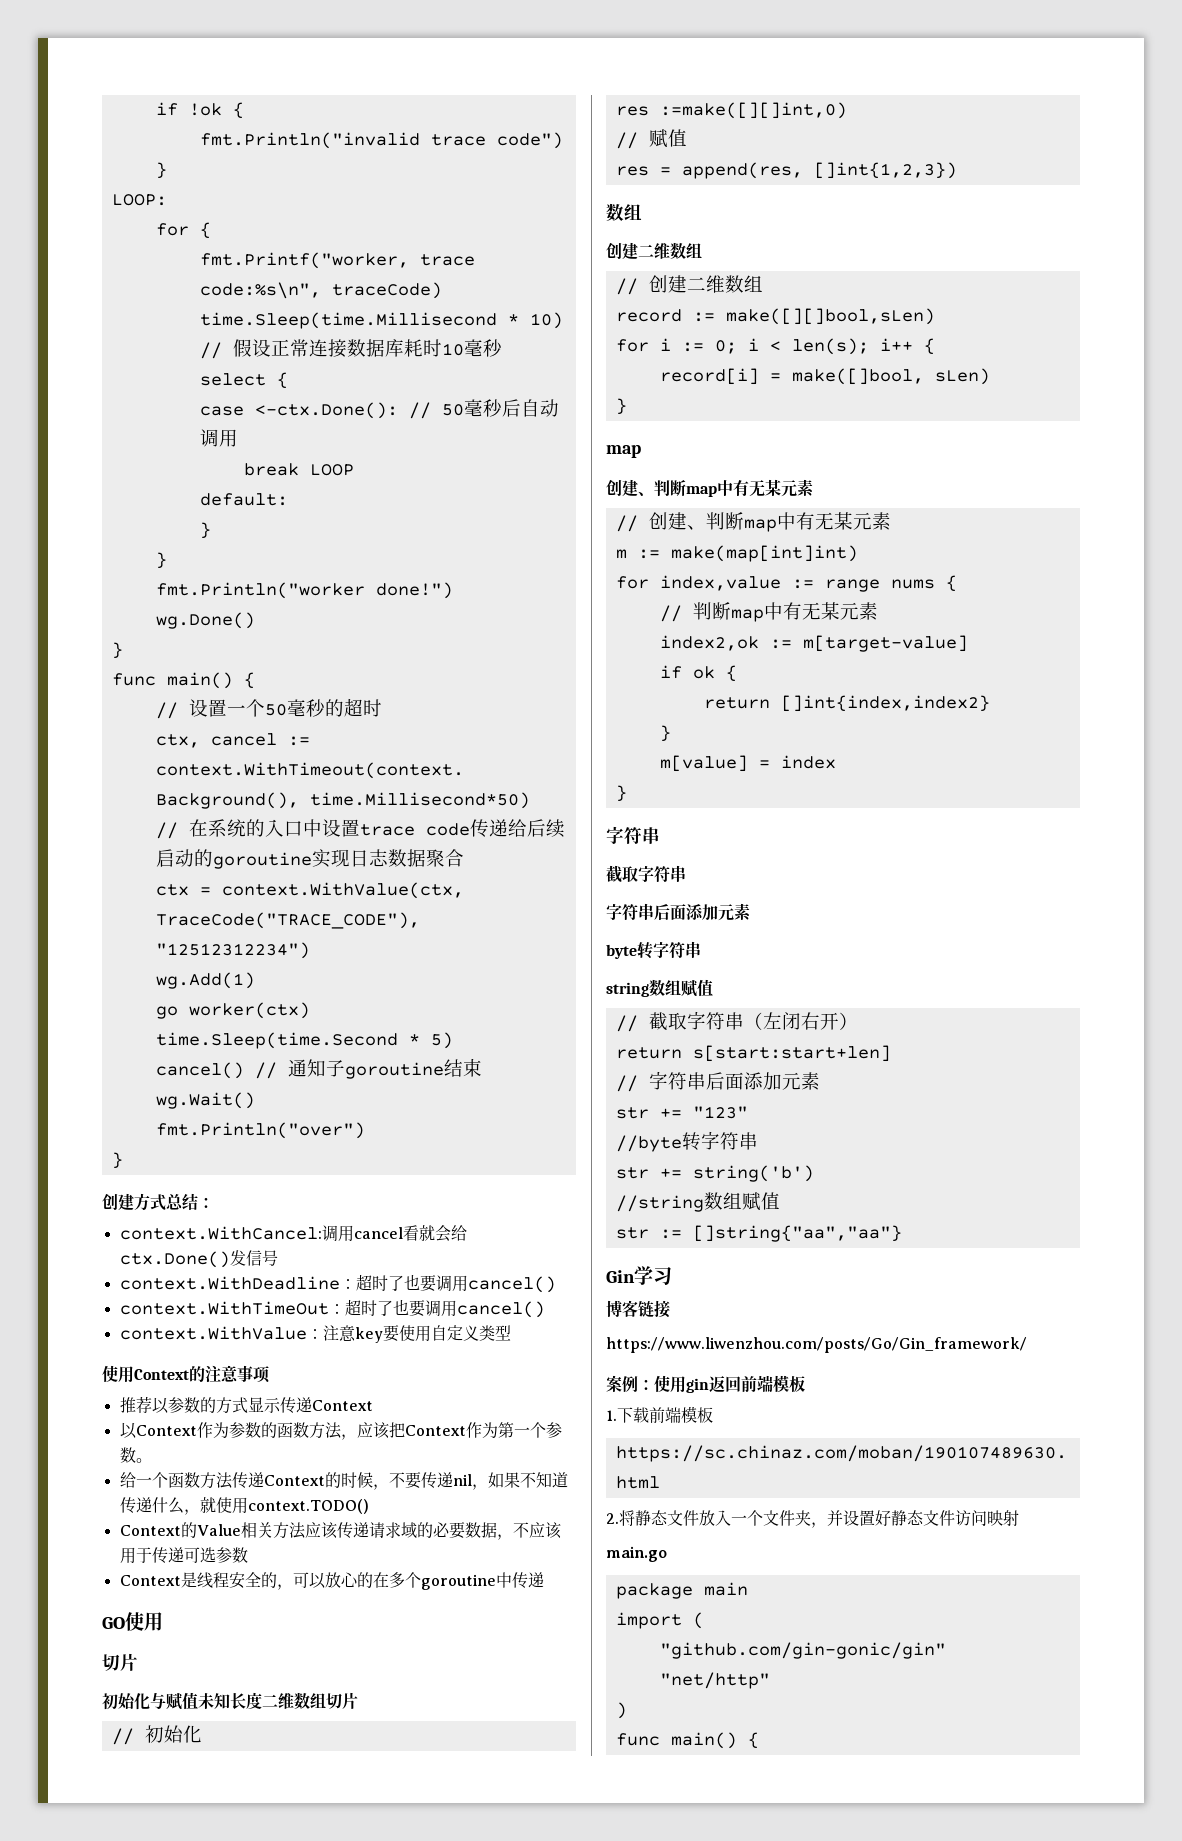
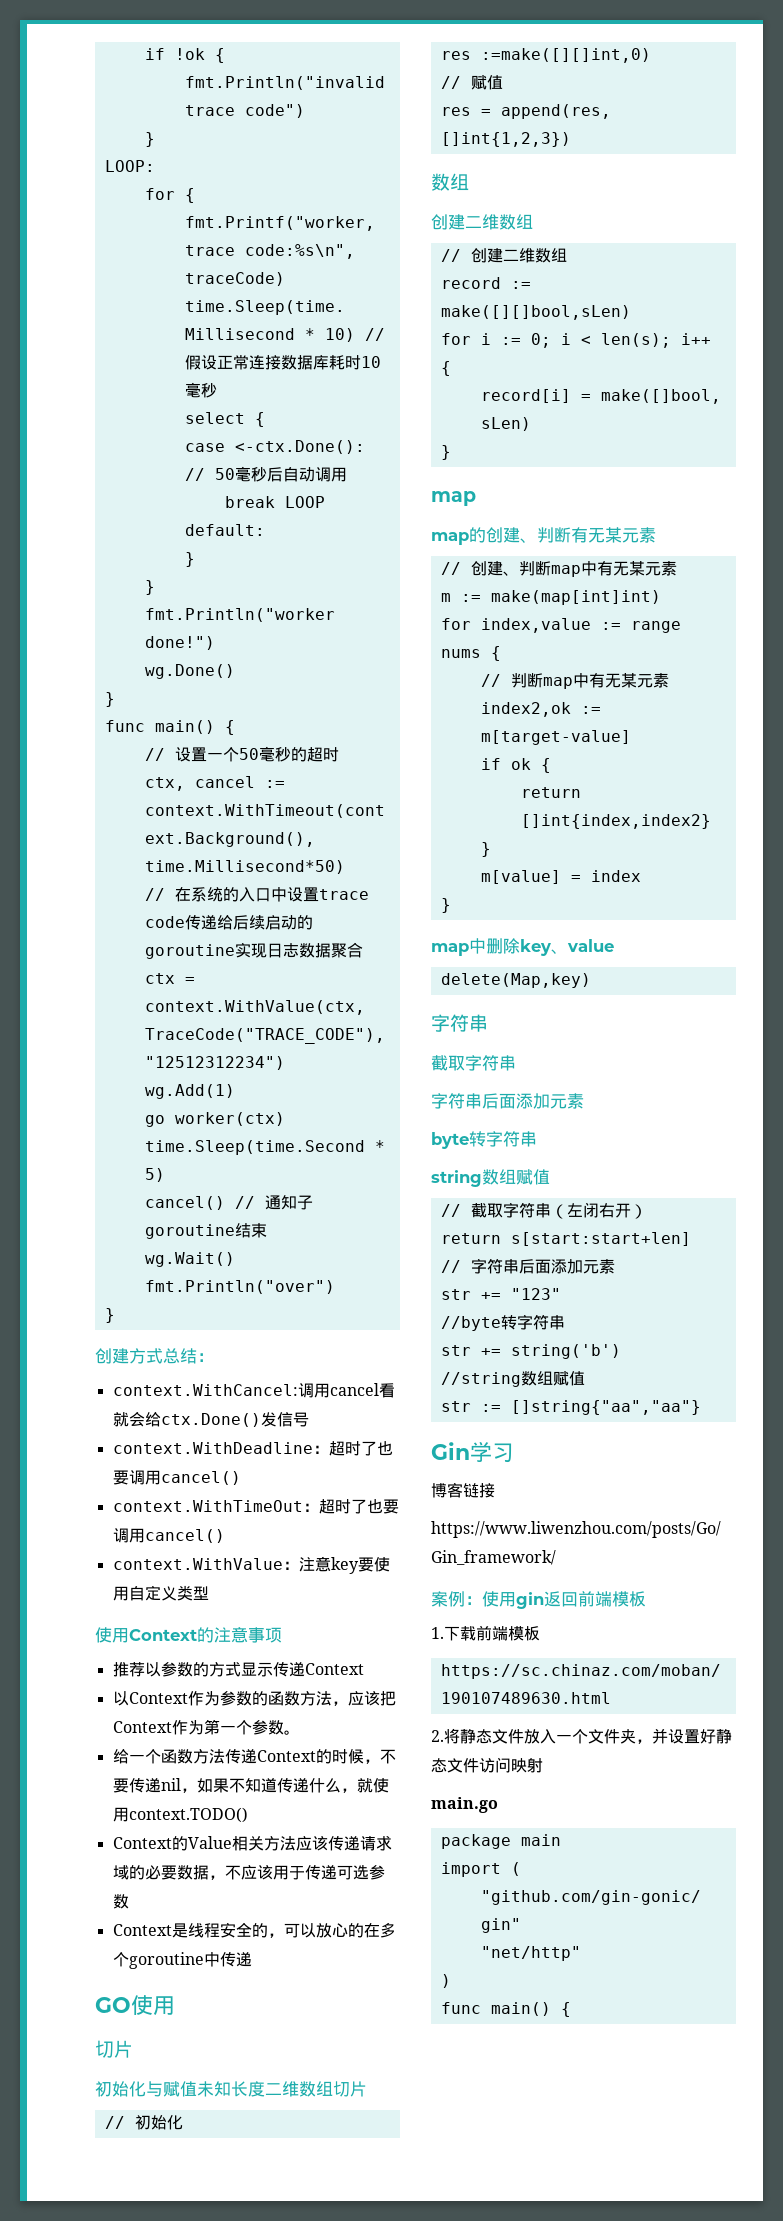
[606,479,733,497] 创建、判断map中 -> [431,527,571,545] map的创建、判断
(627, 793) none -> [431,938,614,956] [440,973,591,988] // map中删除key、value // delete(Map,key)

